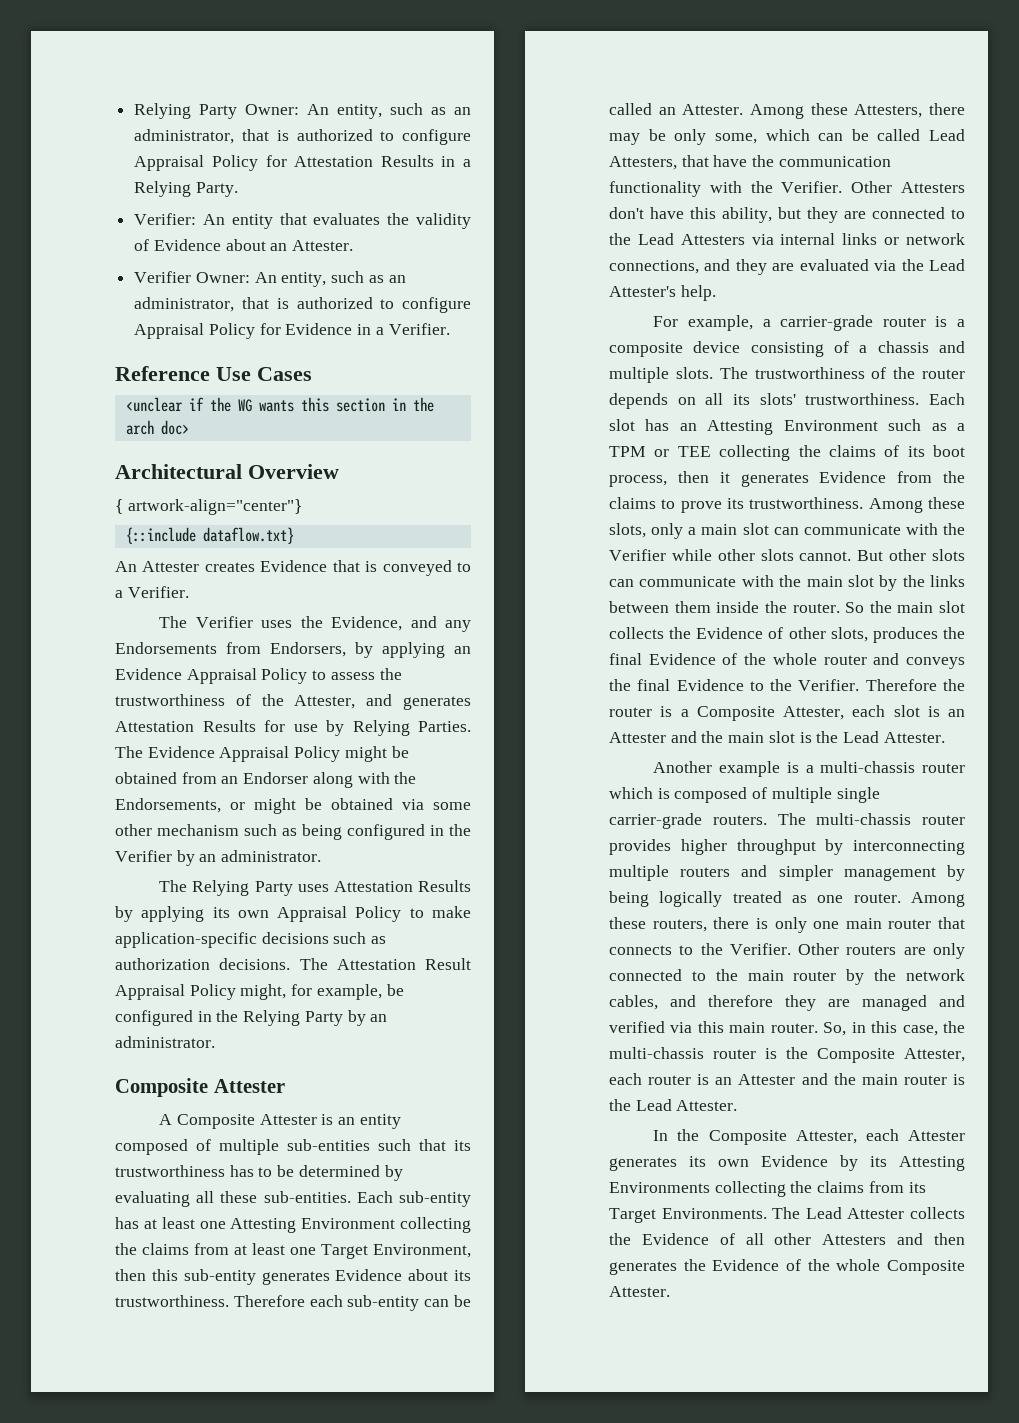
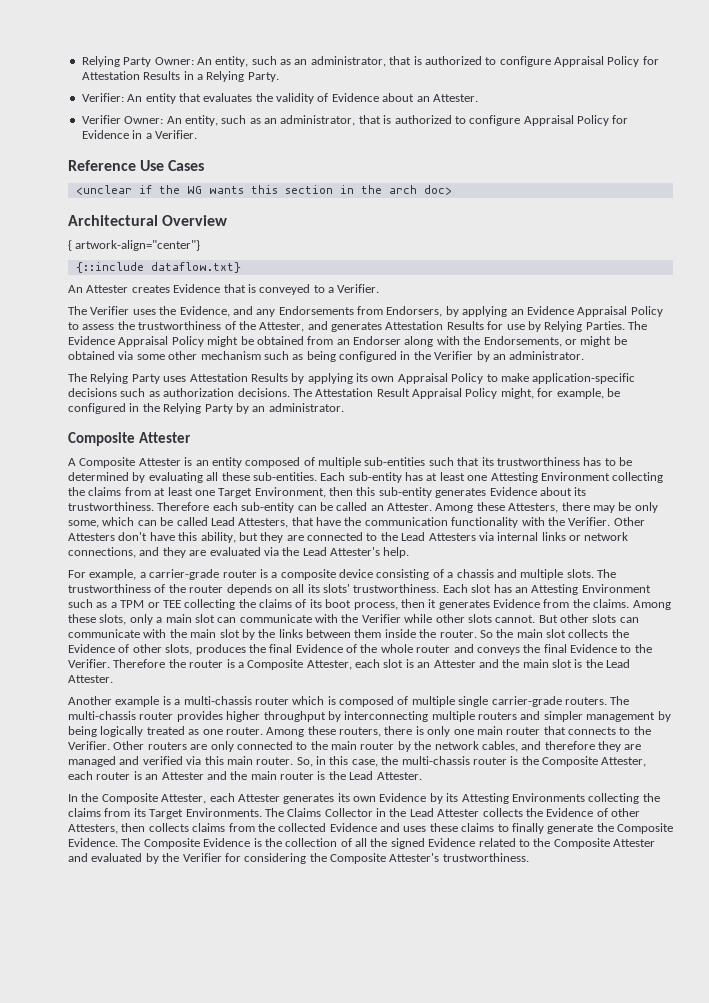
[609,497,864,513] claims to prove its trustworthiness. -> [593,599,630,608] claims.
(801, 1213) none -> [287,808,407,817] Claims Collector in the
[745,1233,965,1245] [609,1259,965,1275] [609,1286,670,1297] all other Attesters and then generates the Evidence of the whole Composite Attester. -> [611,808,640,817] [68,823,673,834] [68,838,655,849] [68,853,529,864] other Attesters, then collects claims from the collected Evidence and uses these claims to finally generate the Composite Evidence. The Composite Evidence is the collection of all the signed Evidence related to the Composite Attester and evaluated by the Verifier for considering the Composite Attester's trustworthiness.

